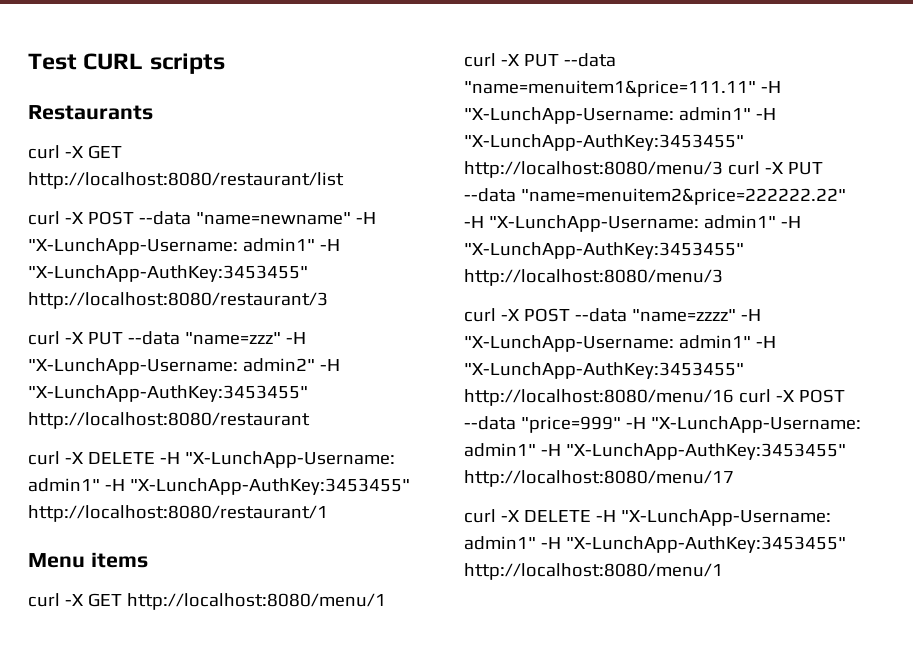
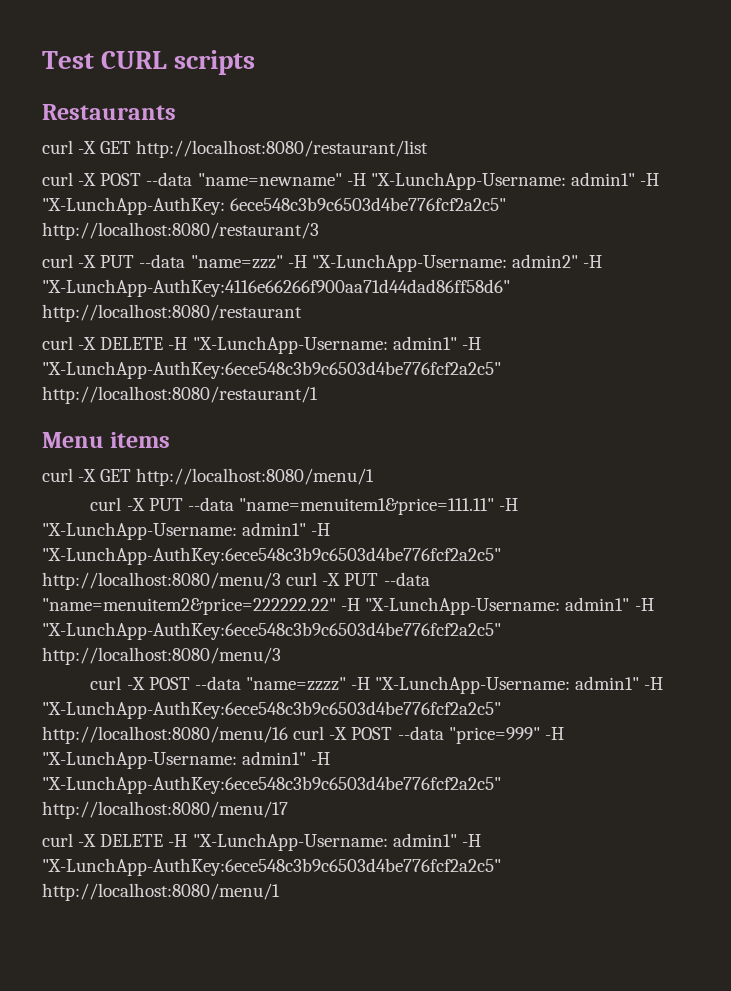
[28,265,308,282] "X-LunchApp-AuthKey:3453455" -> [42,197,507,215] "X-LunchApp-AuthKey: 6ece548c3b9c6503d4be776fcf2a2c5"
[28,385,308,402] "X-LunchApp-AuthKey:3453455" -> [42,279,510,297] "X-LunchApp-AuthKey:4116e66266f900aa71d44dad86ff58d6"
[129,478,410,495] "X-LunchApp-AuthKey:3453455" -> [42,361,501,379] "X-LunchApp-AuthKey:6ece548c3b9c6503d4be776fcf2a2c5"
[464,134,744,151] "X-LunchApp-AuthKey:3453455" -> [42,547,501,565] "X-LunchApp-AuthKey:6ece548c3b9c6503d4be776fcf2a2c5"
[464,242,744,259] "X-LunchApp-AuthKey:3453455" -> [42,622,501,640] "X-LunchApp-AuthKey:6ece548c3b9c6503d4be776fcf2a2c5"
[464,362,744,379] "X-LunchApp-AuthKey:3453455" -> [42,701,501,719] "X-LunchApp-AuthKey:6ece548c3b9c6503d4be776fcf2a2c5"
[565,443,846,460] "X-LunchApp-AuthKey:3453455" -> [42,776,501,794] "X-LunchApp-AuthKey:6ece548c3b9c6503d4be776fcf2a2c5"
[565,536,846,553] "X-LunchApp-AuthKey:3453455" -> [42,858,501,876] "X-LunchApp-AuthKey:6ece548c3b9c6503d4be776fcf2a2c5"

